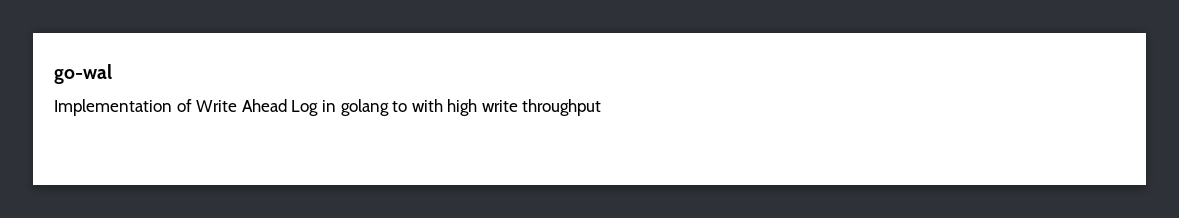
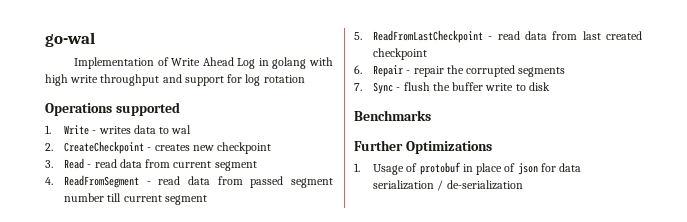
[392,101,408,112] to -> (307, 63) none
(602, 107) none -> [162,74,305,86] [45,102,180,116] [45,125,192,135] [45,141,272,154] [45,158,257,171] [45,175,333,188] [64,193,207,205] [354,30,642,43] [373,48,428,60] [354,65,566,77] [354,82,550,94] [354,110,431,121] [354,140,492,154] [354,162,582,175] [373,180,523,191] and support for log rotation // Operations supported // 1. Write - writes data to wal // 2. CreateCheckpoint - creates new checkpoint // 3. Read - read data from current segment // 4. ReadFromSegment - read data from passed segment number till current segment // 5. ReadFromLastCheckpoint - read data from last created checkpoint // 6. Repair - repair the corrupted segments // 7. Sync - flush the buffer write to disk // Benchmarks // Further Optimizations // 1. Usage of protobuf in place of json for data serialization / de-serialization

